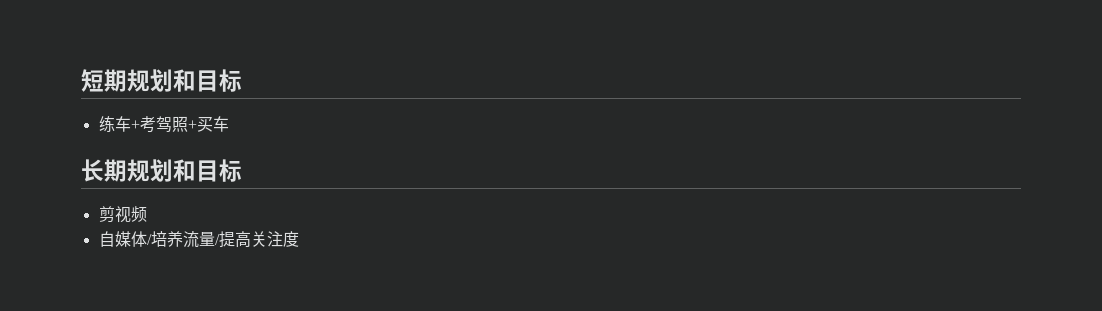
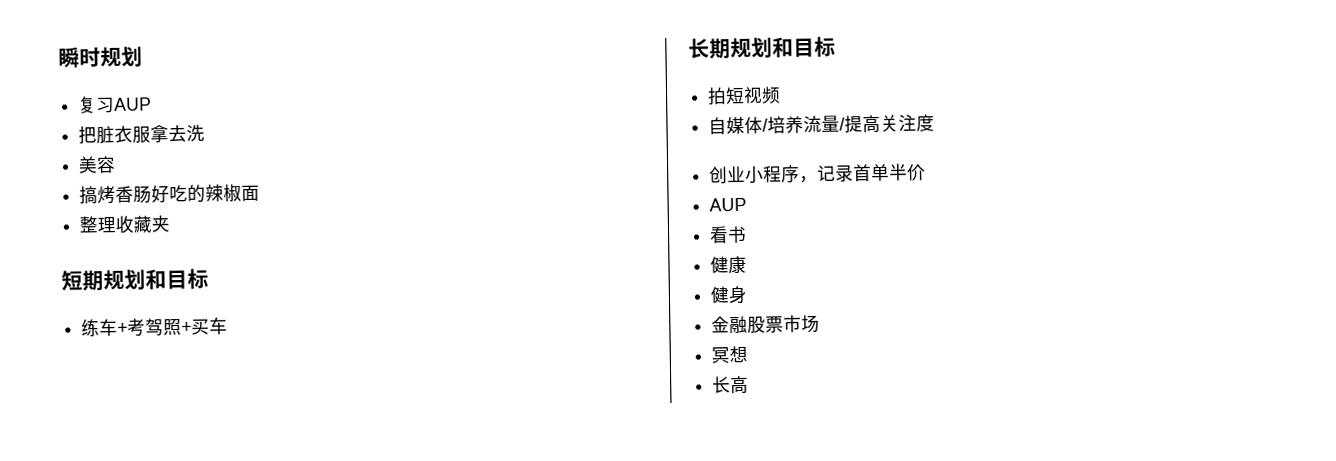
(81, 80) none -> [58,46,143,68] [78,96,153,114] [78,124,206,145] [78,155,117,174] [79,184,261,205] [79,215,171,234] 瞬时规划 // 复习AUP // 把脏衣服拿去洗 // 美容 // 搞烤香肠好吃的辣椒面 // 整理收藏夹 //
[98,206,115,222] 剪 -> [707,86,746,106] 拍短
(299, 239) none -> [709,163,927,185] [709,197,748,212] [709,225,748,244] [710,255,748,275] [710,285,749,305] [711,314,821,334] [711,345,749,364] [712,375,750,395] // 创业小程序，记录首单半价 // AUP // 看书 // 健康 // 健身 // 金融股票市场 // 冥想 // 长高

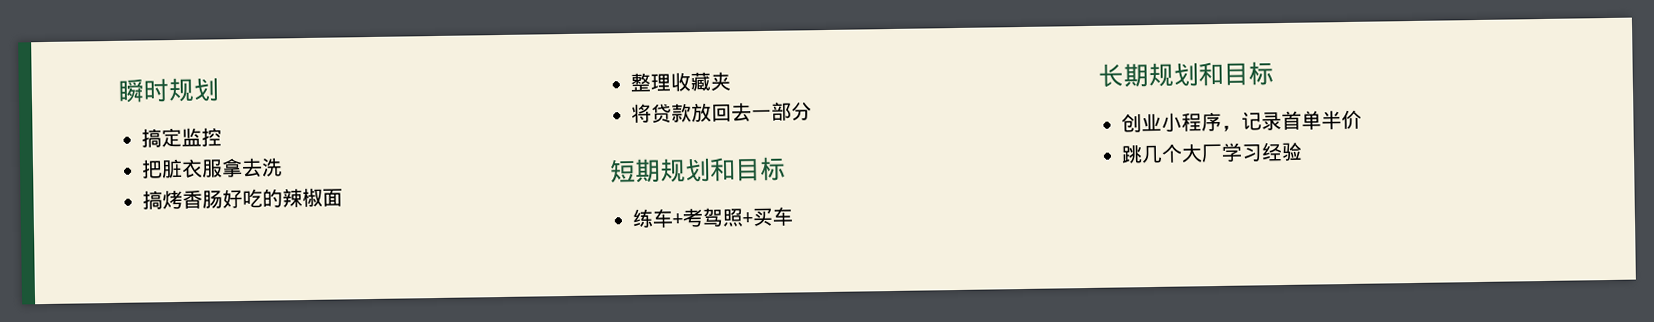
[78,96,153,114] 复习AUP -> [141,127,222,148] 搞定监控
[78,155,117,174] // 美容 -> (283, 167) none
(171, 224) none -> [631,101,812,124] // 将贷款放回去一部分
[707,86,782,106] [708,114,936,135] // 拍短视频 // 自媒体/培养流量/提高关注度 -> (1274, 73) none
[709,197,748,212] [709,225,748,244] [710,255,748,275] [710,285,749,305] [711,314,821,334] [711,345,749,364] [712,375,750,395] AUP // 看书 // 健康 // 健身 // 金融股票市场 // 冥想 // 长高 -> [1121,142,1303,164] 跳几个大厂学习经验

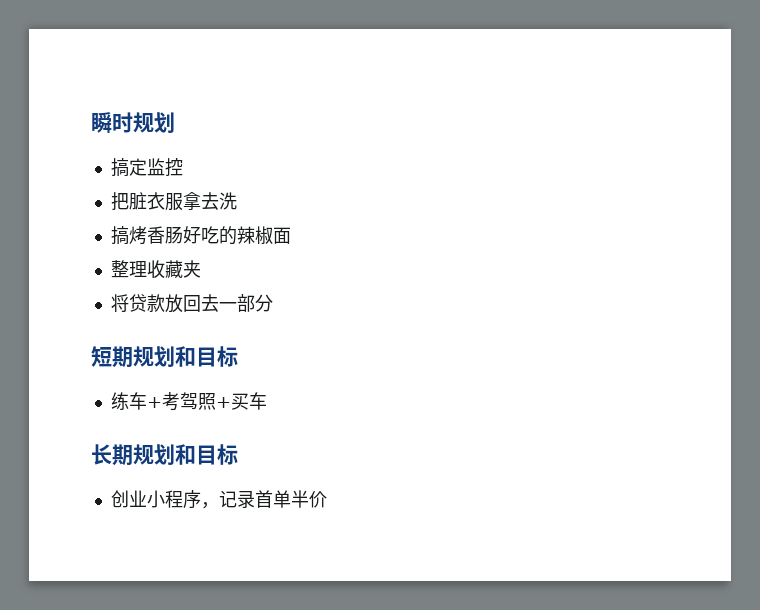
[1121,142,1303,164] // 跳几个大厂学习经验 -> (327, 499) none

